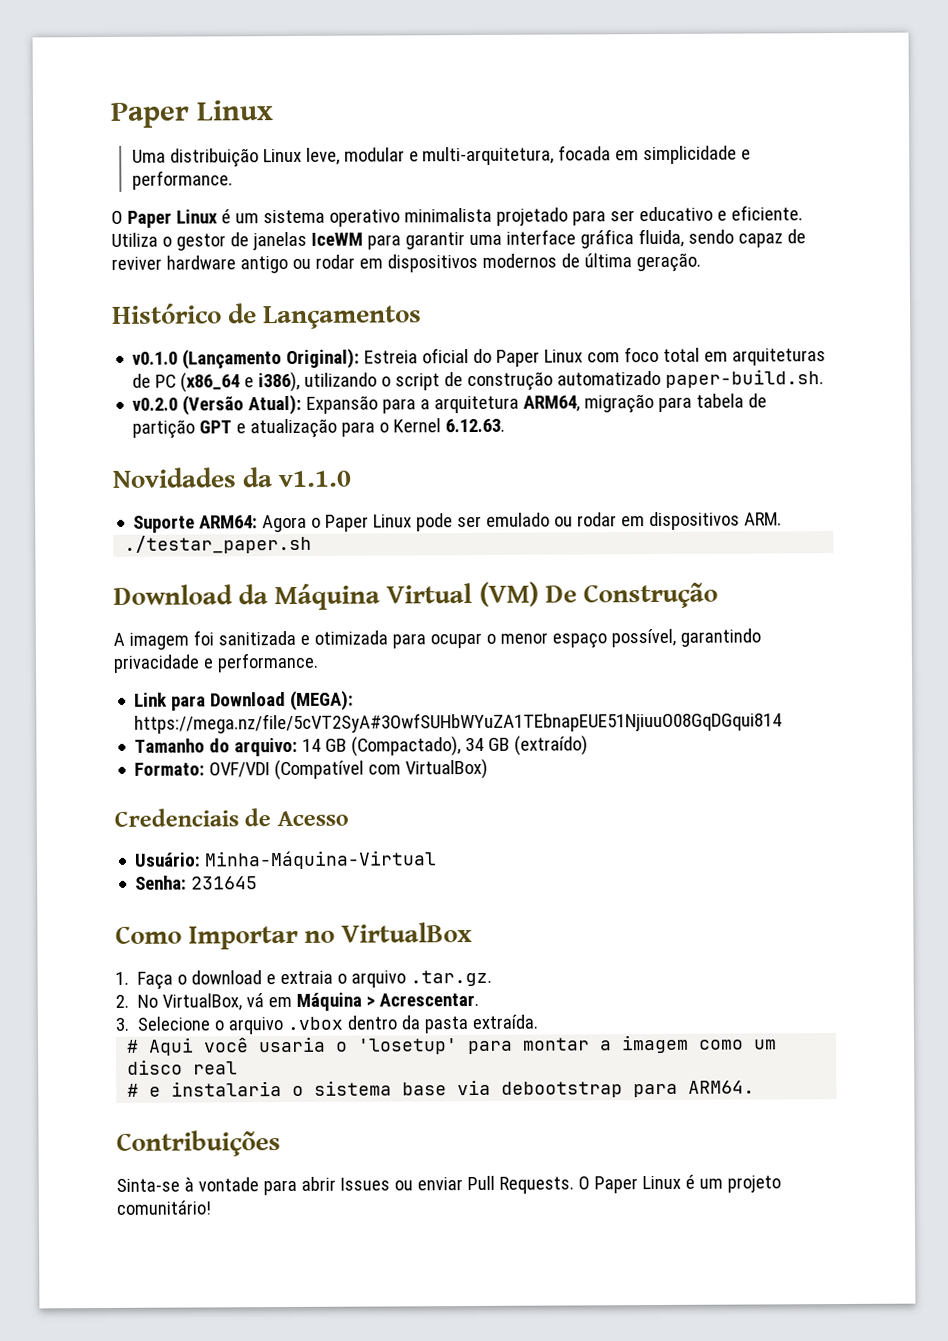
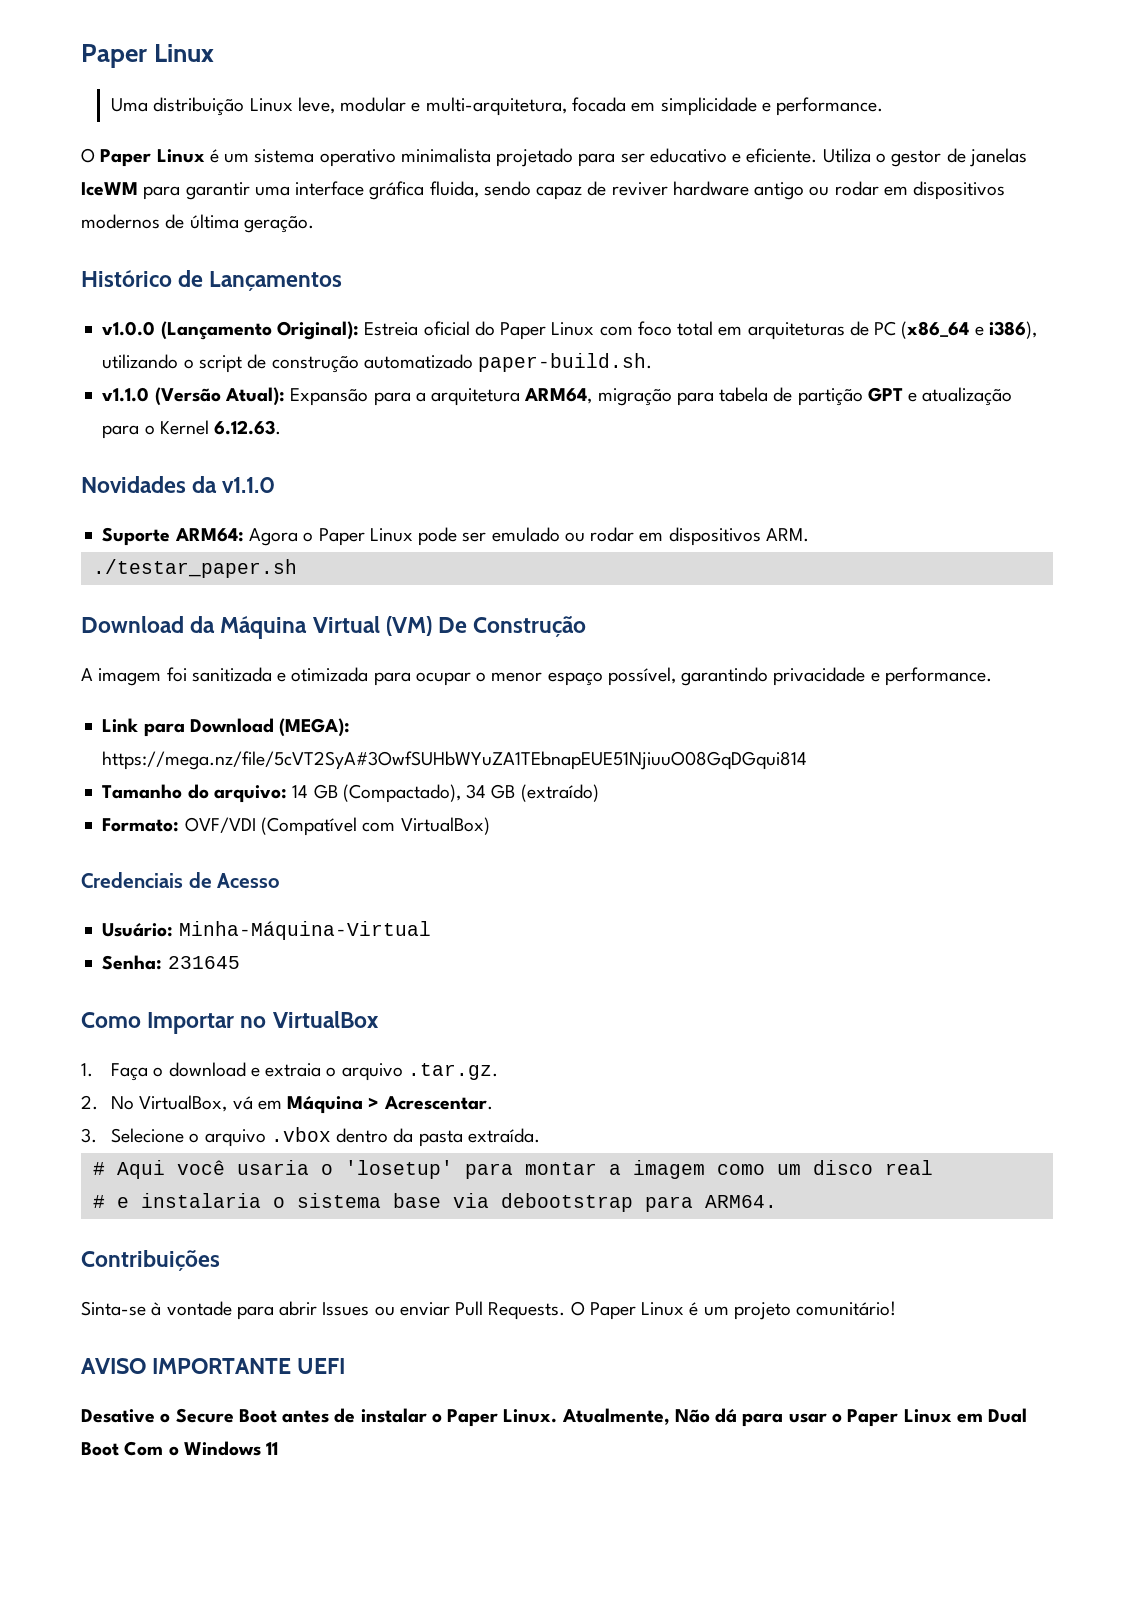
[132,351,179,365] v0.1.0 -> [102,321,156,336] v1.0.0
[132,397,179,411] v0.2.0 -> [102,387,150,402] v1.1.0
(211, 1207) none -> [81,1358,346,1374] [81,1408,1028,1427] [81,1441,279,1456] // AVISO IMPORTANTE UEFI // Desative o Secure Boot antes de instalar o Paper Linux. Atualmente, Não dá para usar o Paper Linux em Dual Boot Com o Windows 11

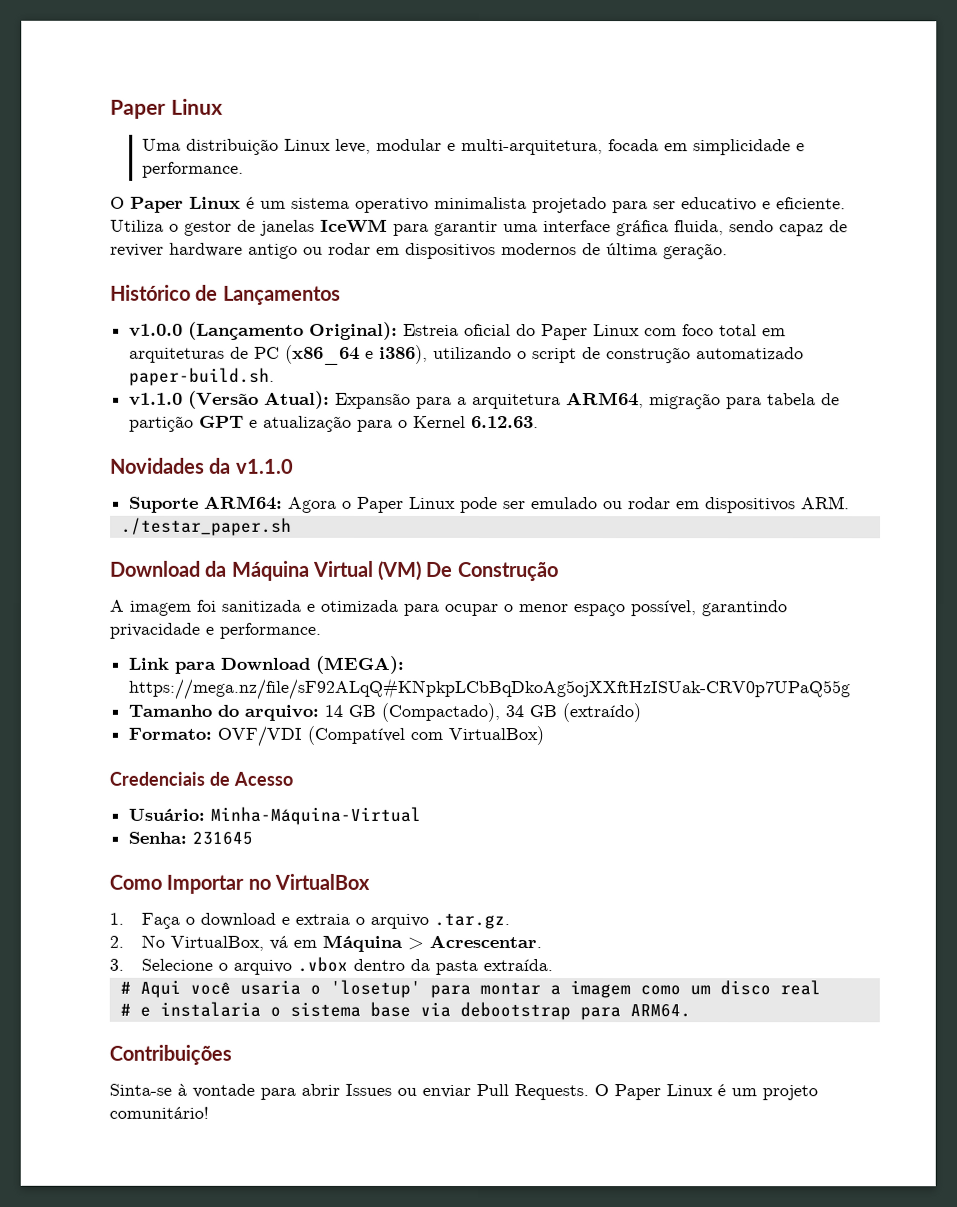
[102,751,808,770] https://mega.nz/file/5cVT2SyA#3OwfSUHbWYuZA1TEbnapEUE51NjiuuO08GqDGqui814 -> [128,677,851,701] https://mega.nz/file/sF92ALqQ#KNpkpLCbBqDkoAg5ojXXftHzISUak-CRV0p7UPaQ55g
[81,1358,346,1374] [81,1408,1028,1427] [81,1441,279,1456] // AVISO IMPORTANTE UEFI // Desative o Secure Boot antes de instalar o Paper Linux. Atualmente, Não dá para usar o Paper Linux em Dual Boot Com o Windows 11 -> (209, 1112) none

